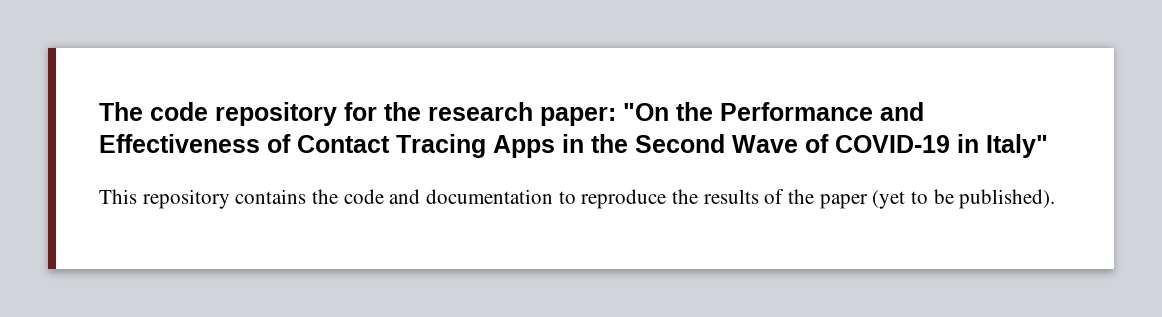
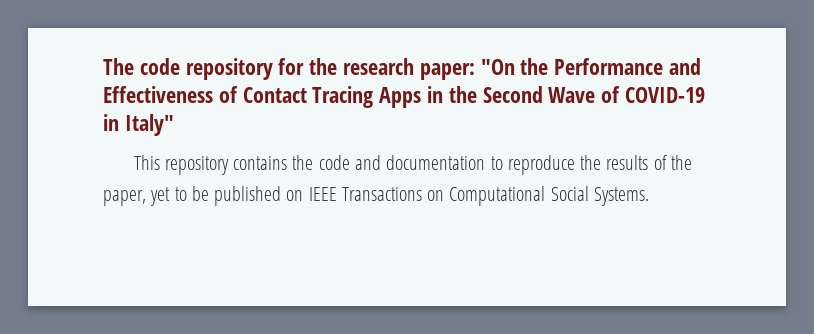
[819,189,1056,209] paper (yet to be published). -> [103,186,649,206] paper, yet to be published on IEEE Transactions on Computational Social Systems.

